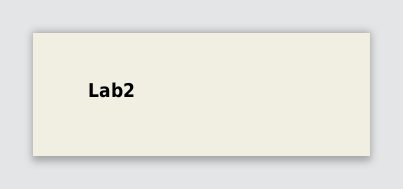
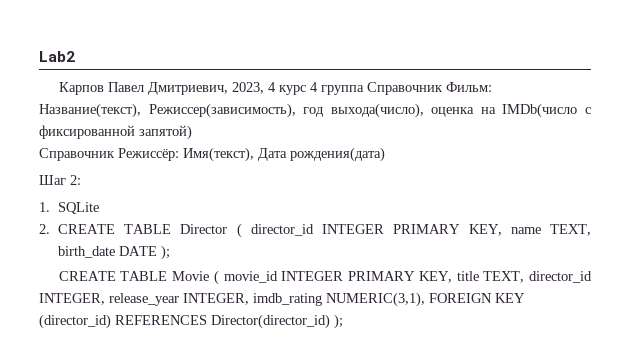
(135, 90) none -> [58,82,492,95] [39,103,591,118] [39,125,192,140] [39,147,385,162] [39,175,81,185] [39,202,99,214] [39,223,591,238] [57,245,170,260] [58,270,592,285] [39,292,525,307] [39,314,343,329] // Карпов Павел Дмитриевич, 2023, 4 курс 4 группа Справочник Фильм: Название(текст), Режиссер(зависимость), год выхода(число), оценка на IMDb(число с фиксированной запятой) // Справочник Режиссёр: Имя(текст), Дата рождения(дата) // Шаг 2: // 1. SQLite // 2. CREATE TABLE Director ( director_id INTEGER PRIMARY KEY, name TEXT, birth_date DATE ); // CREATE TABLE Movie ( movie_id INTEGER PRIMARY KEY, title TEXT, director_id INTEGER, release_year INTEGER, imdb_rating NUMERIC(3,1), FOREIGN KEY (director_id) REFERENCES Director(director_id) );

